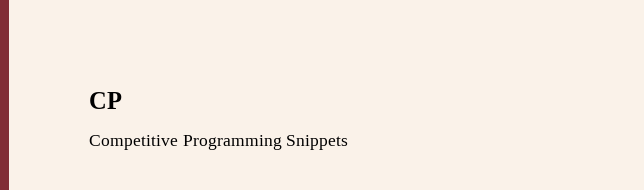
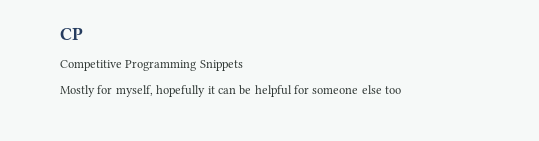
(349, 142) none -> [60,85,402,97] // Mostly for myself, hopefully it can be helpful for someone else too

